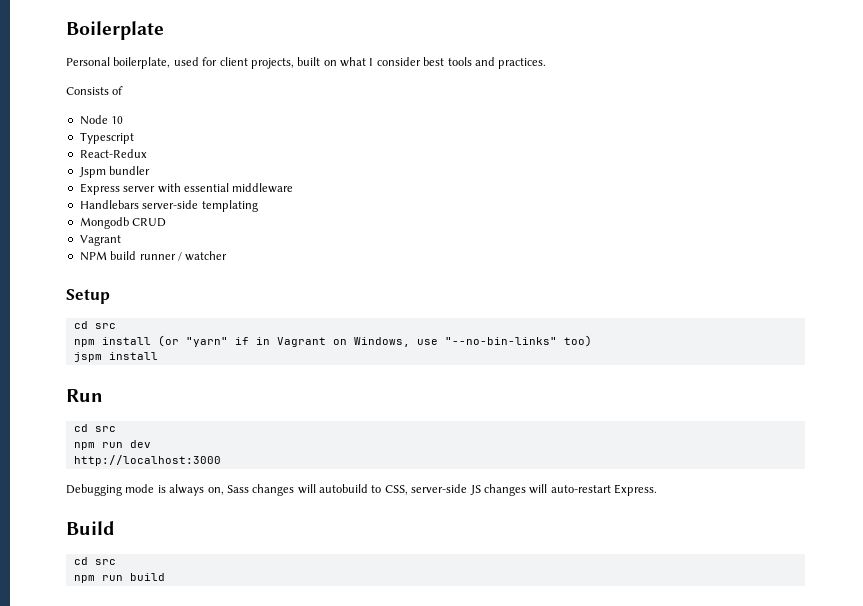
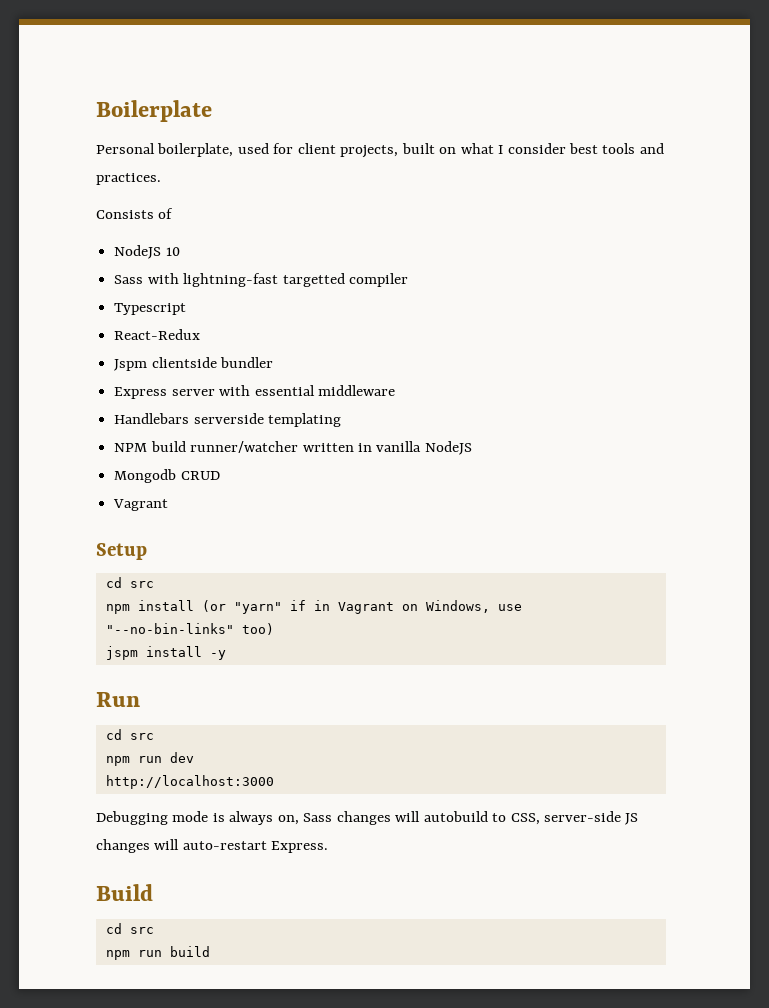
[79,115,108,125] Node -> [114,245,162,259] NodeJS
(124, 120) none -> [114,273,408,287] // Sass with lightning-fast targetted compiler
(106, 172) none -> [151,357,217,368] clientside
[142,200,199,209] server-side -> [193,413,264,424] serverside
[79,217,167,229] [79,235,121,246] [79,251,228,261] Mongodb CRUD // Vagrant // NPM build runner / watcher -> [114,441,472,455] [114,469,220,483] [113,499,169,511] NPM build runner/watcher written in vanilla NodeJS // Mongodb CRUD // Vagrant
(158, 356) none -> [209,650,226,660] -y

